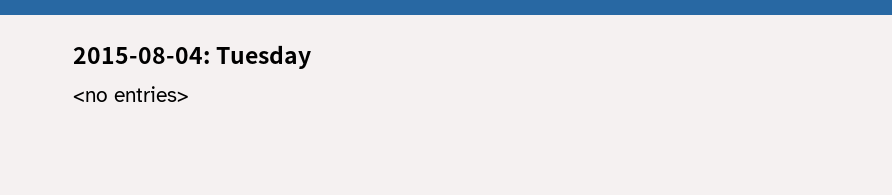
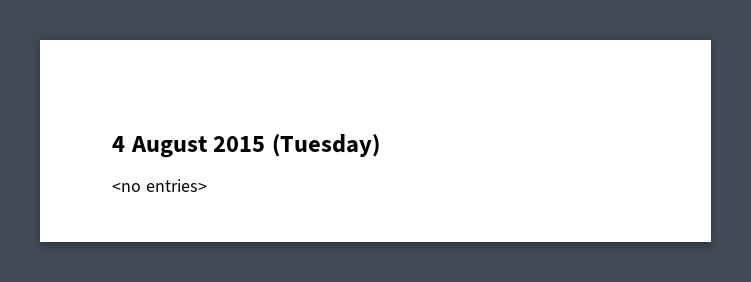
[73,45,312,69] 2015-08-04: Tuesday -> [112,134,380,158] 4 August 2015 (Tuesday)

